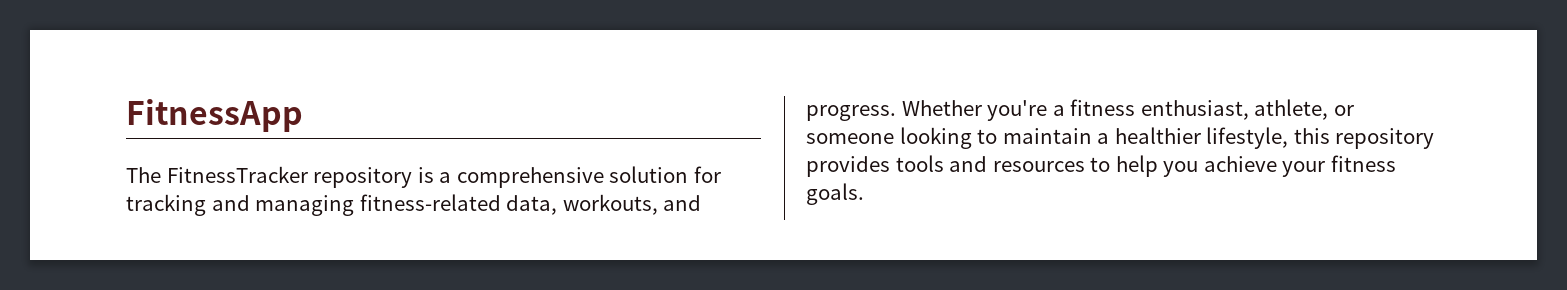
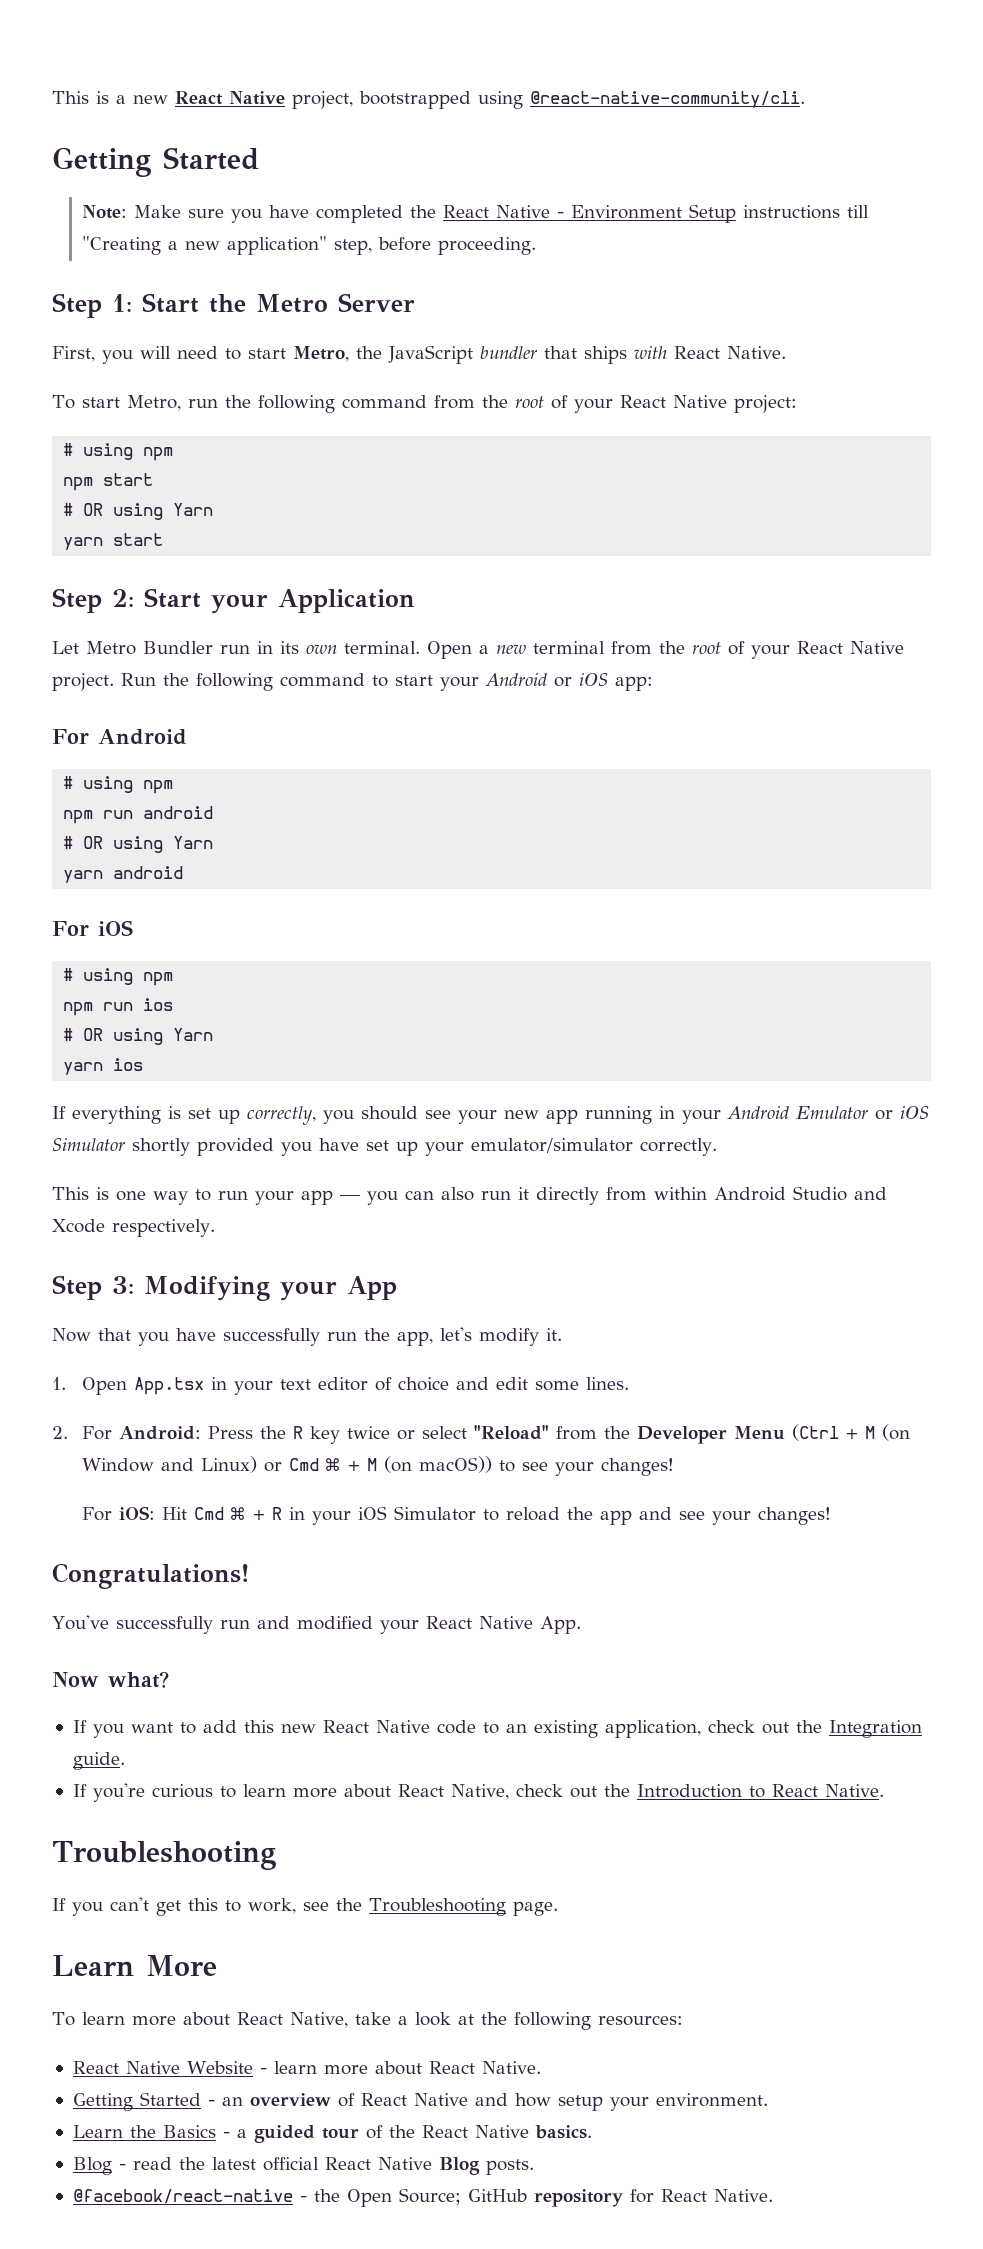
[126,99,303,132] [126,166,721,188] [126,194,702,216] [806,99,1354,121] [806,127,1435,149] [806,155,1396,177] [806,183,864,205] FitnessApp // The FitnessTracker repository is a comprehensive solution for tracking and managing fitness-related data, workouts, and progress. Whether you're a fitness enthusiast, athlete, or someone looking to maintain a healthier lifestyle, this repository provides tools and resources to help you achieve your fitness goals. -> [52,91,805,109] [52,147,259,177] [82,204,870,223] [82,236,537,255] [52,293,415,318] [52,345,786,364] [52,395,797,413] [63,443,174,461] [63,473,154,491] [63,503,214,520] [63,533,164,550] [52,588,415,614] [52,641,904,659] [52,673,653,691] [52,729,187,745] [63,776,174,794] [63,806,214,824] [63,836,214,853] [63,866,184,883] [52,920,133,936] [63,968,174,986] [63,998,174,1016] [63,1028,214,1045] [63,1058,144,1075] [52,1106,929,1125] [52,1138,717,1156] [52,1186,887,1205] [52,1219,215,1237] [52,1275,397,1301] [52,1327,562,1346] [52,1377,630,1395] [52,1424,911,1444] [82,1456,675,1476] [82,1506,832,1525] [52,1563,249,1589] [52,1615,581,1634] [52,1671,169,1688] [72,1720,922,1738] [72,1752,125,1770] [72,1783,884,1802] [52,1841,276,1870] [52,1897,558,1916] [52,1955,217,1976] [52,2012,683,2030] [72,2061,541,2075] [72,2092,768,2111] [72,2125,592,2143] [72,2157,534,2175] [72,2188,773,2207] This is a new React Native project, bootstrapped using @react-native-community/cli. // Getting Started // Note: Make sure you have completed the React Native - Environment Setup instructions till "Creating a new application" step, before proceeding. // Step 1: Start the Metro Server // First, you will need to start Metro, the JavaScript bundler that ships with React Native. // To start Metro, run the following command from the root of your React Native project: // # using npm // npm start // # OR using Yarn // yarn start // Step 2: Start your Application // Let Metro Bundler run in its own terminal. Open a new terminal from the root of your React Native project. Run the following command to start your Android or iOS app: // For Android // # using npm // npm run android // # OR using Yarn // yarn android // For iOS // # using npm // npm run ios // # OR using Yarn // yarn ios // If everything is set up correctly, you should see your new app running in your Android Emulator or iOS Simulator shortly provided you have set up your emulator/simulator correctly. // This is one way to run your app — you can also run it directly from within Android Studio and Xcode respectively. // Step 3: Modifying your App // Now that you have successfully run the app, let's modify it. // 1. Open App.tsx in your text editor of choice and edit some lines. // 2. For Android: Press the R key twice or select "Reload" from the Developer Menu (Ctrl + M (on Window and Linux) or Cmd ⌘ + M (on macOS)) to see your changes! // For iOS: Hit Cmd ⌘ + R in your iOS Simulator to reload the app and see your changes! // Congratulations! // You've successfully run and modified your React Native App. // Now what? // If you want to add this new React Native code to an existing application, check out the Integration guide. // If you're curious to learn more about React Native, check out the Introduction to React Native. // Troubleshooting // If you can't get this to work, see the Troubleshooting page. // Learn More // To learn more about React Native, take a look at the following resources: // React Native Website - learn more about React Native. // Getting Started - an overview of React Native and how setup your environment. // Learn the Basics - a guided tour of the React Native basics. // Blog - read the latest official React Native Blog posts. // @facebook/react-native - the Open Source; GitHub repository for React Native.

